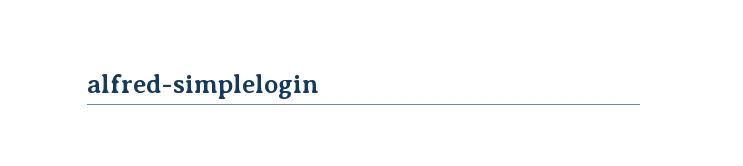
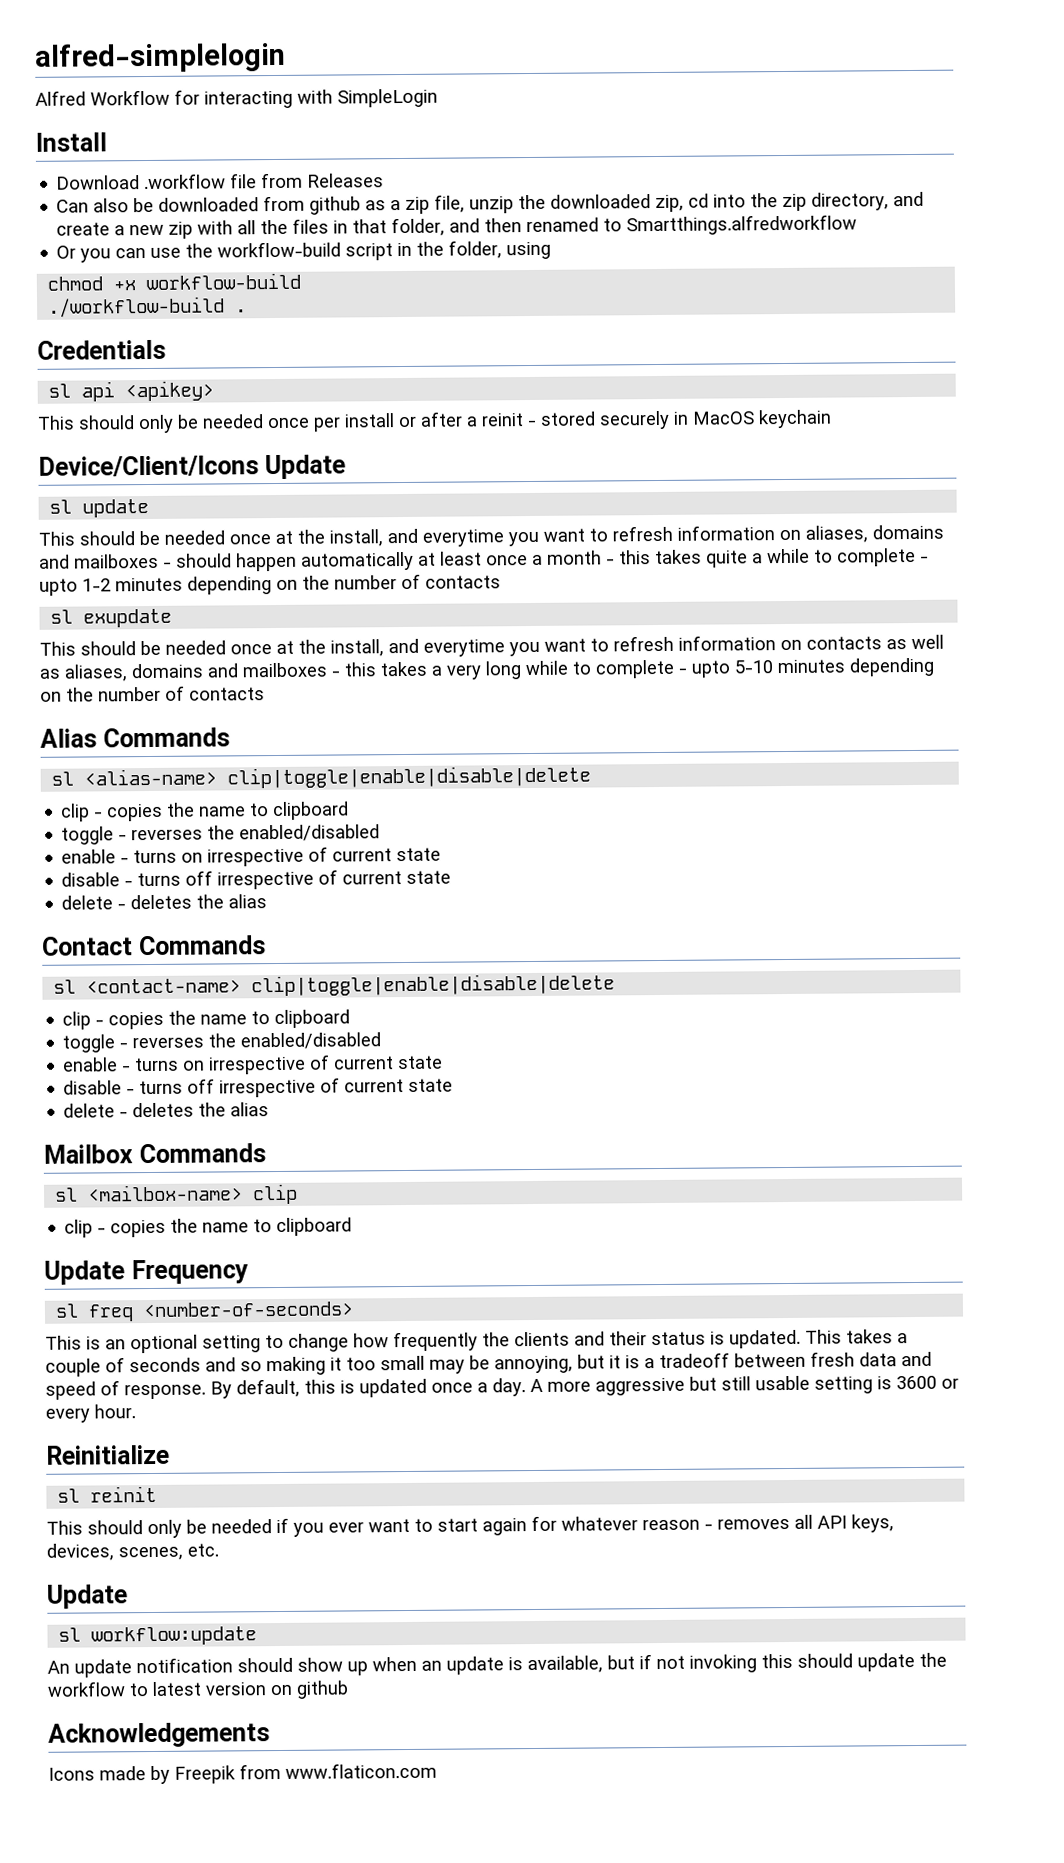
(319, 86) none -> [35,88,438,109] [35,132,107,152] [56,172,385,190] [56,191,925,215] [56,214,858,239] [56,240,552,263] [47,272,302,291] [48,296,248,318] [37,339,166,360] [48,380,215,402] [37,409,832,434] [38,454,346,480] [49,498,150,518] [38,524,944,547] [39,547,929,572] [39,573,501,596] [50,608,173,628] [39,634,944,657] [39,657,935,682] [40,685,265,702] [40,727,230,748] [51,765,592,789] [60,801,350,822] [61,824,381,845] [61,846,442,867] [61,869,452,890] [61,894,268,910] [42,935,266,956] [53,973,616,997] [62,1009,351,1030] [62,1032,382,1053] [62,1054,444,1075] [63,1077,454,1098] [63,1102,270,1118] [43,1143,266,1164] [54,1183,299,1205] [64,1217,353,1238] [44,1259,249,1285] [55,1301,355,1322] [45,1329,908,1354] [45,1351,932,1377] [45,1375,959,1400] [45,1404,136,1423] [46,1444,170,1465] [57,1485,158,1503] [46,1514,894,1539] [46,1543,219,1561] [47,1584,128,1609] [58,1626,258,1646] [47,1652,947,1678] [47,1680,349,1699] [48,1722,270,1748] [48,1762,437,1785] // Alfred Workflow for interacting with SimpleLogin // Install // Download .workflow file from Releases // Can also be downloaded from github as a zip file, unzip the downloaded zip, cd into the zip directory, and create a new zip with all the files in that folder, and then renamed to Smartthings.alfredworkflow // Or you can use the workflow-build script in the folder, using // chmod +x workflow-build // ./workflow-build . // Credentials // sl api <apikey> // This should only be needed once per install or after a reinit - stored securely in MacOS keychain // Device/Client/Icons Update // sl update // This should be needed once at the install, and everytime you want to refresh information on aliases, domains and mailboxes - should happen automatically at least once a month - this takes quite a while to complete - upto 1-2 minutes depending on the number of contacts // sl exupdate // This should be needed once at the install, and everytime you want to refresh information on contacts as well as aliases, domains and mailboxes - this takes a very long while to complete - upto 5-10 minutes depending on the number of contacts // Alias Commands // sl <alias-name> clip|toggle|enable|disable|delete // clip - copies the name to clipboard // toggle - reverses the enabled/disabled // enable - turns on irrespective of current state // disable - turns off irrespective of current state // delete - deletes the alias // Contact Commands // sl <contact-name> clip|toggle|enable|disable|delete // clip - copies the name to clipboard // toggle - reverses the enabled/disabled // enable - turns on irrespective of current state // disable - turns off irrespective of current state // delete - deletes the alias // Mailbox Commands // sl <mailbox-name> clip // clip - copies the name to clipboard // Update Frequency // sl freq <number-of-seconds> // This is an optional setting to change how frequently the clients and their status is updated. This takes a couple of seconds and so making it too small may be annoying, but it is a tradeoff between fresh data and speed of response. By default, this is updated once a day. A more aggressive but still usable setting is 3600 or every hour. // Reinitialize // sl reinit // This should only be needed if you ever want to start again for whatever reason - removes all API keys, devices, scenes, etc. // Update // sl workflow:update // An update notification should show up when an update is available, but if not invoking this should update the workflow to latest version on github // Acknowledgements // Icons made by Freepik from www.flaticon.com

